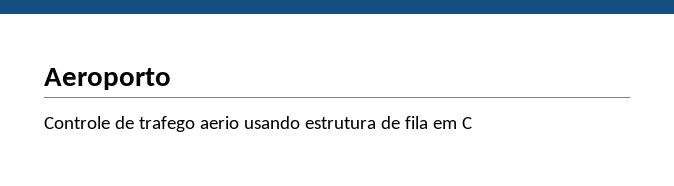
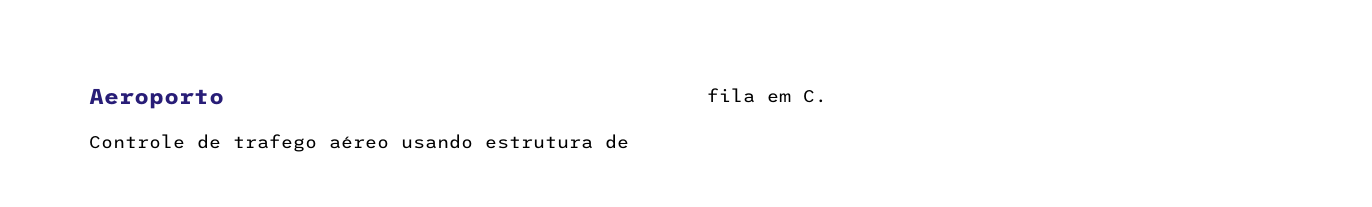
[199,116,239,129] aerio -> [329,136,389,149] aéreo
[461,117,472,129] C -> [803,90,827,103] C.

